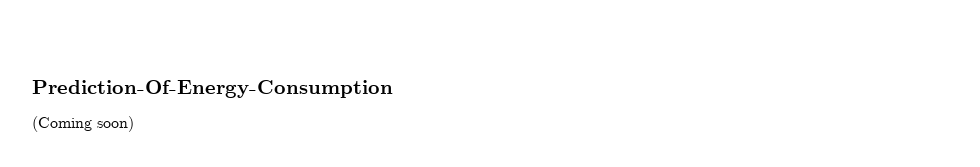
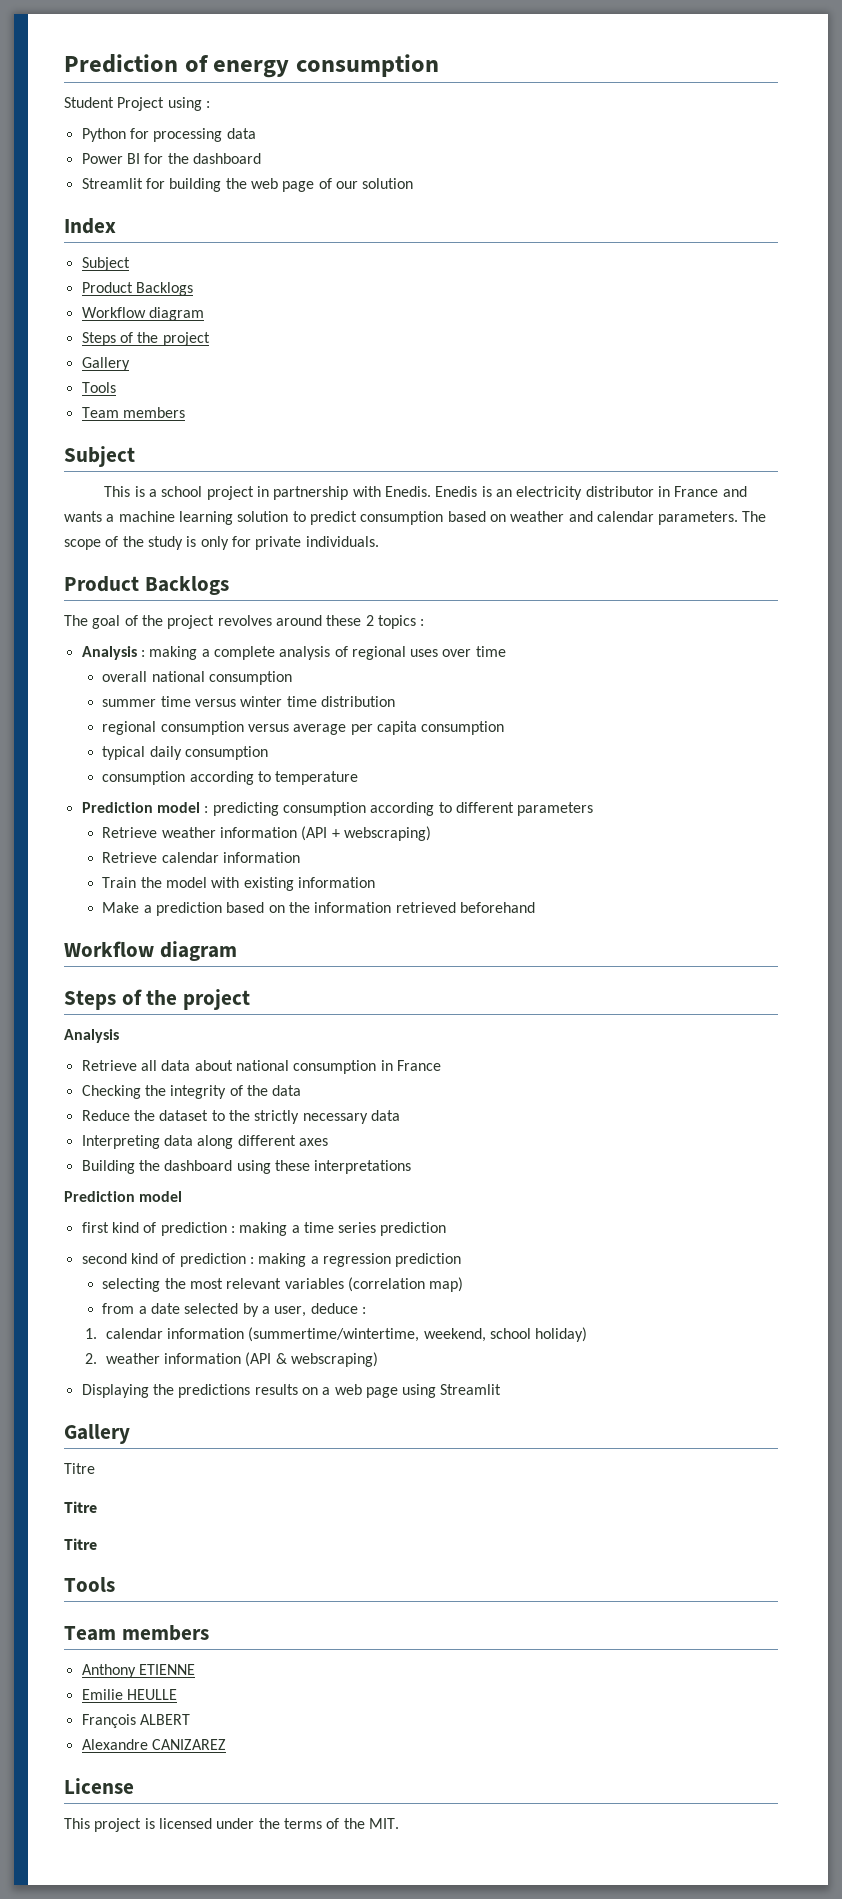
[32,80,393,98] [32,116,134,132] Prediction-Of-Energy-Consumption // (Coming soon) -> [64,54,439,78] [64,97,210,111] [81,128,256,142] [81,153,261,164] [81,178,414,192] [64,218,116,234] [81,257,130,271] [81,282,193,296] [81,307,204,321] [81,332,210,346] [81,357,130,371] [81,382,116,393] [81,407,185,418] [64,446,135,467] [104,486,747,500] [64,511,767,525] [64,536,379,550] [64,576,229,595] [64,615,425,629] [81,646,506,660] [102,671,293,685] [102,696,396,707] [102,721,505,735] [102,746,269,760] [102,771,359,785] [81,802,594,816] [102,826,432,841] [102,852,301,863] [102,877,376,891] [102,902,535,916] [64,941,237,961] [64,989,251,1010] [64,1029,119,1043] [81,1060,441,1074] [81,1085,302,1099] [81,1110,400,1124] [81,1135,328,1149] [81,1160,412,1174] [64,1191,183,1202] [81,1222,447,1236] [81,1253,462,1267] [102,1277,464,1292] [102,1303,366,1317] [84,1327,588,1342] [84,1352,378,1367] [81,1384,502,1398] [64,1424,130,1444] [64,1463,95,1474] [64,1501,97,1513] [64,1538,97,1550] [64,1577,115,1592] [64,1625,209,1641] [81,1664,195,1678] [81,1689,177,1700] [81,1714,190,1728] [81,1739,226,1750] [64,1778,134,1794] [64,1818,399,1832] Prediction of energy consumption // Student Project using : // Python for processing data // Power BI for the dashboard // Streamlit for building the web page of our solution // Index // Subject // Product Backlogs // Workflow diagram // Steps of the project // Gallery // Tools // Team members // Subject // This is a school project in partnership with Enedis. Enedis is an electricity distributor in France and wants a machine learning solution to predict consumption based on weather and calendar parameters. The scope of the study is only for private individuals. // Product Backlogs // The goal of the project revolves around these 2 topics : // Analysis : making a complete analysis of regional uses over time // overall national consumption // summer time versus winter time distribution // regional consumption versus average per capita consumption // typical daily consumption // consumption according to temperature // Prediction model : predicting consumption according to different parameters // Retrieve weather information (API + webscraping) // Retrieve calendar information // Train the model with existing information // Make a prediction based on the information retrieved beforehand // Workflow diagram // Steps of the project // Analysis // Retrieve all data about national consumption in France // Checking the integrity of the data // Reduce the dataset to the strictly necessary data // Interpreting data along different axes // Building the dashboard using these interpretations // Prediction model // first kind of prediction : making a time series prediction // second kind of prediction : making a regression prediction // selecting the most relevant variables (correlation map) // from a date selected by a user, deduce : // 1. calendar information (summertime/wintertime, weekend, school holiday) // 2. weather information (API & webscraping) // Displaying the predictions results on a web page using Streamlit // Gallery // Titre // Titre // Titre // Tools // Team members // Anthony ETIENNE // Emilie HEULLE // François ALBERT // Alexandre CANIZAREZ // License // This project is licensed under the terms of the MIT.

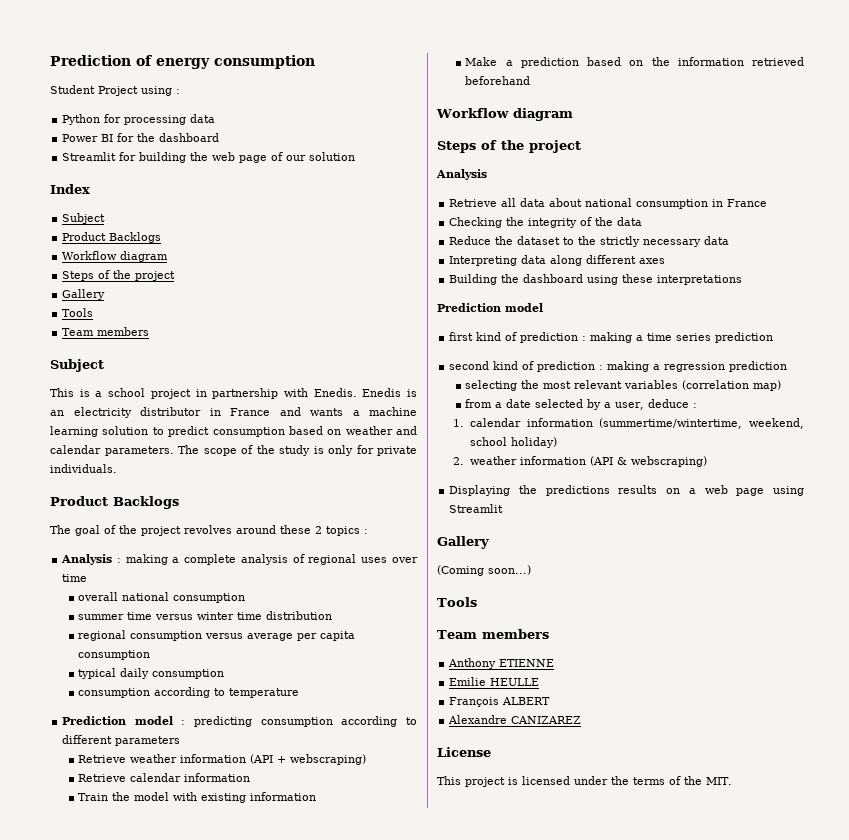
[64,1463,95,1474] [64,1501,97,1513] [64,1538,97,1550] Titre // Titre // Titre -> [437,565,531,576] (Coming soon...)

